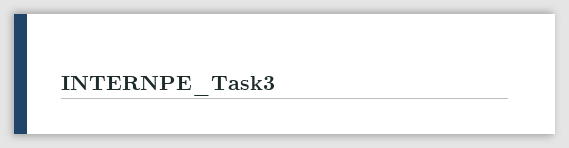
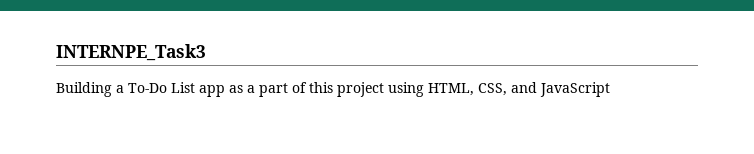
(275, 85) none -> [56,82,610,97] // Building a To-Do List app as a part of this project using HTML, CSS, and JavaScript

